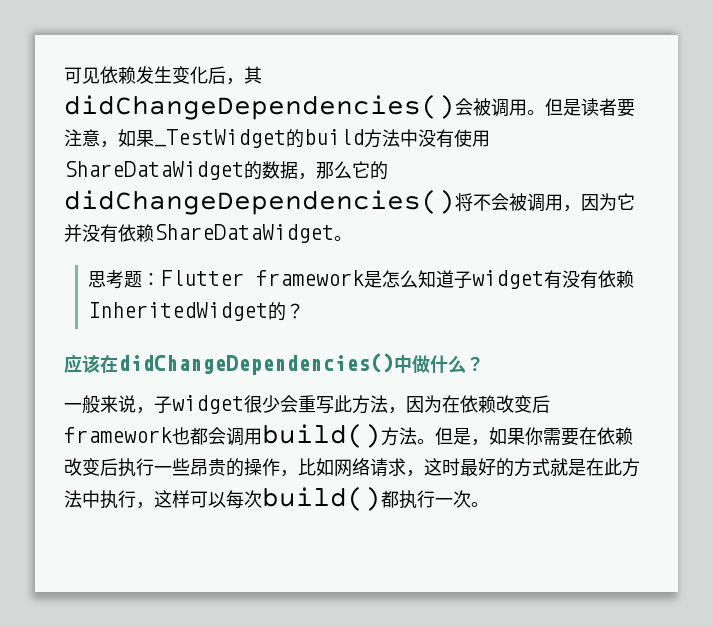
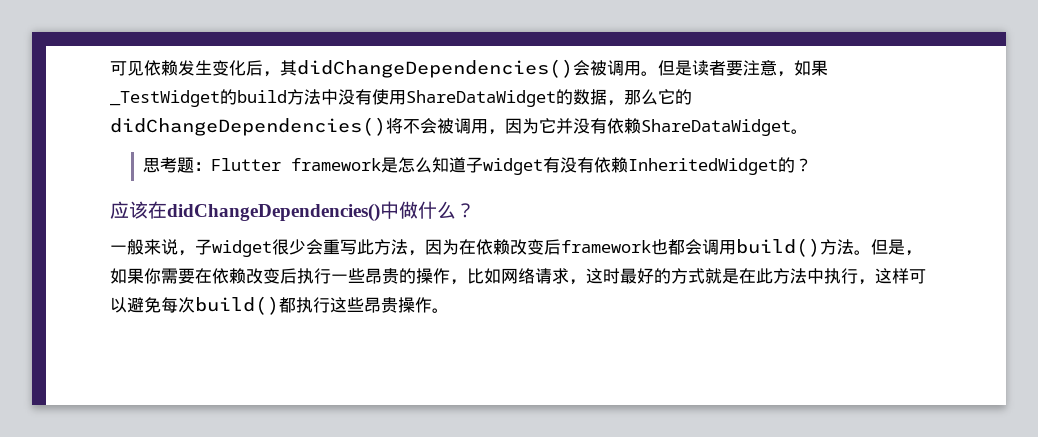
(226, 500) none -> [127,297,161,313] 避免
[435,490,471,508] 一次 -> [330,297,432,313] 这些昂贵操作

